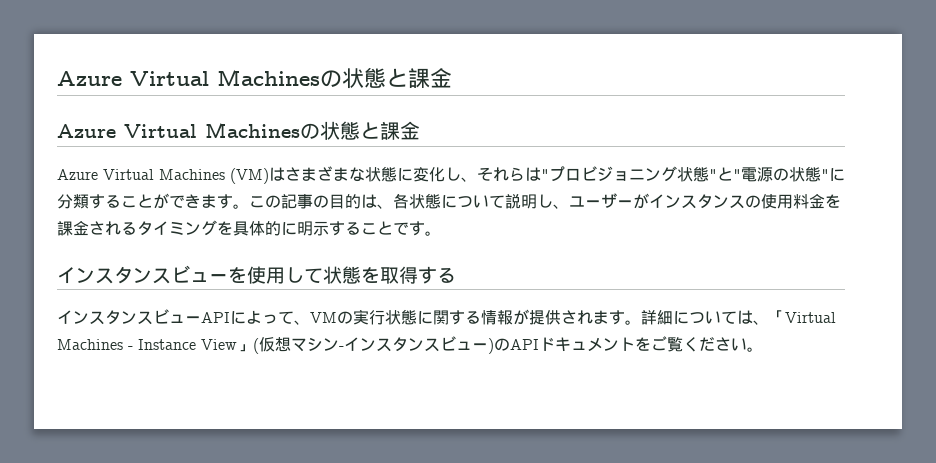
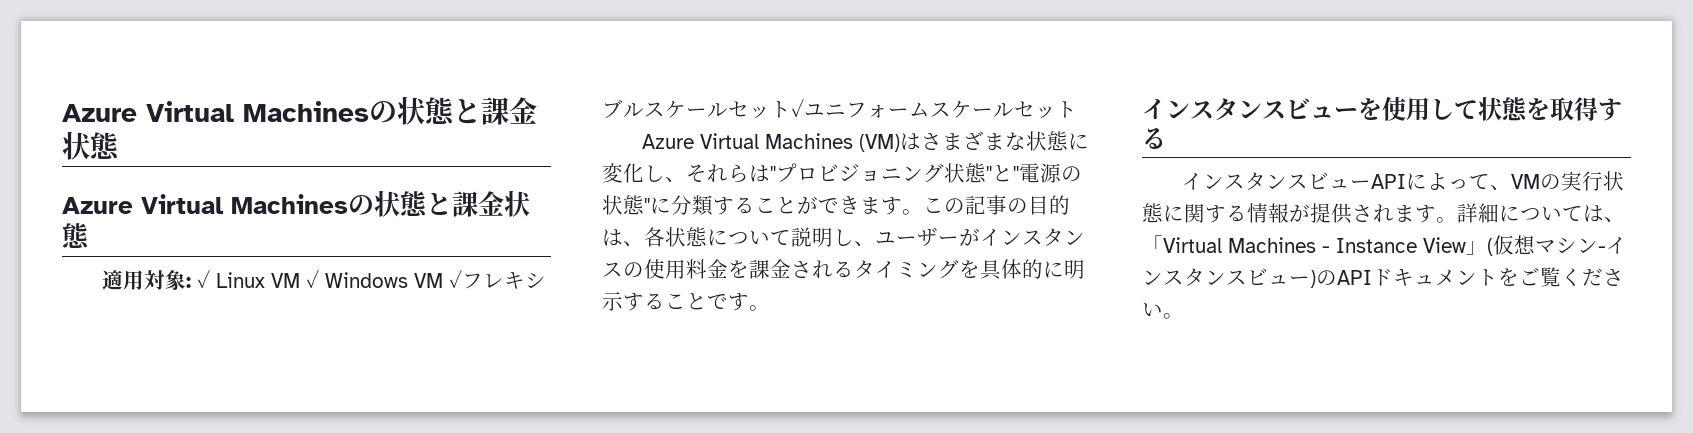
[57,67,452,89] [57,121,420,140] Azure Virtual Machinesの状態と課金 // Azure Virtual Machinesの状態と課金 -> [62,96,537,125] [62,131,120,160] [62,190,531,217] [62,223,90,249] [101,270,546,290] [602,99,1077,119] Azure Virtual Machinesの状態と課金状態 // Azure Virtual Machinesの状態と課金状態 // 適用対象: ✓ Linux VM ✓ Windows VM ✓フレキシブルスケールセット✓ユニフォームスケールセット

